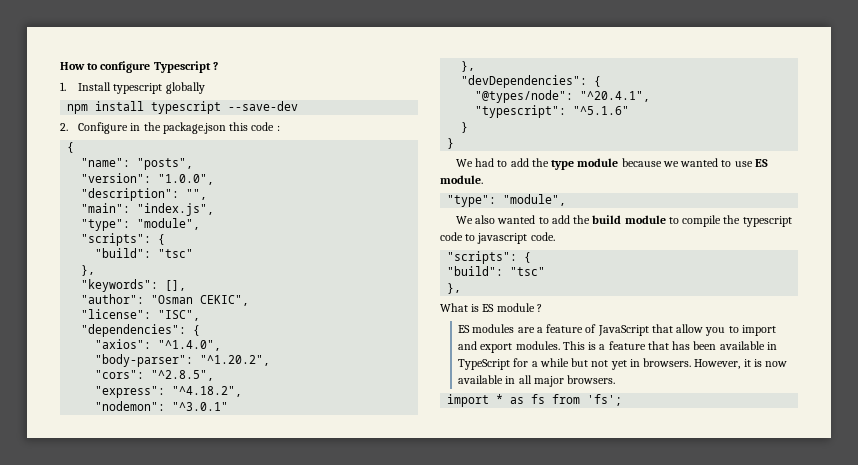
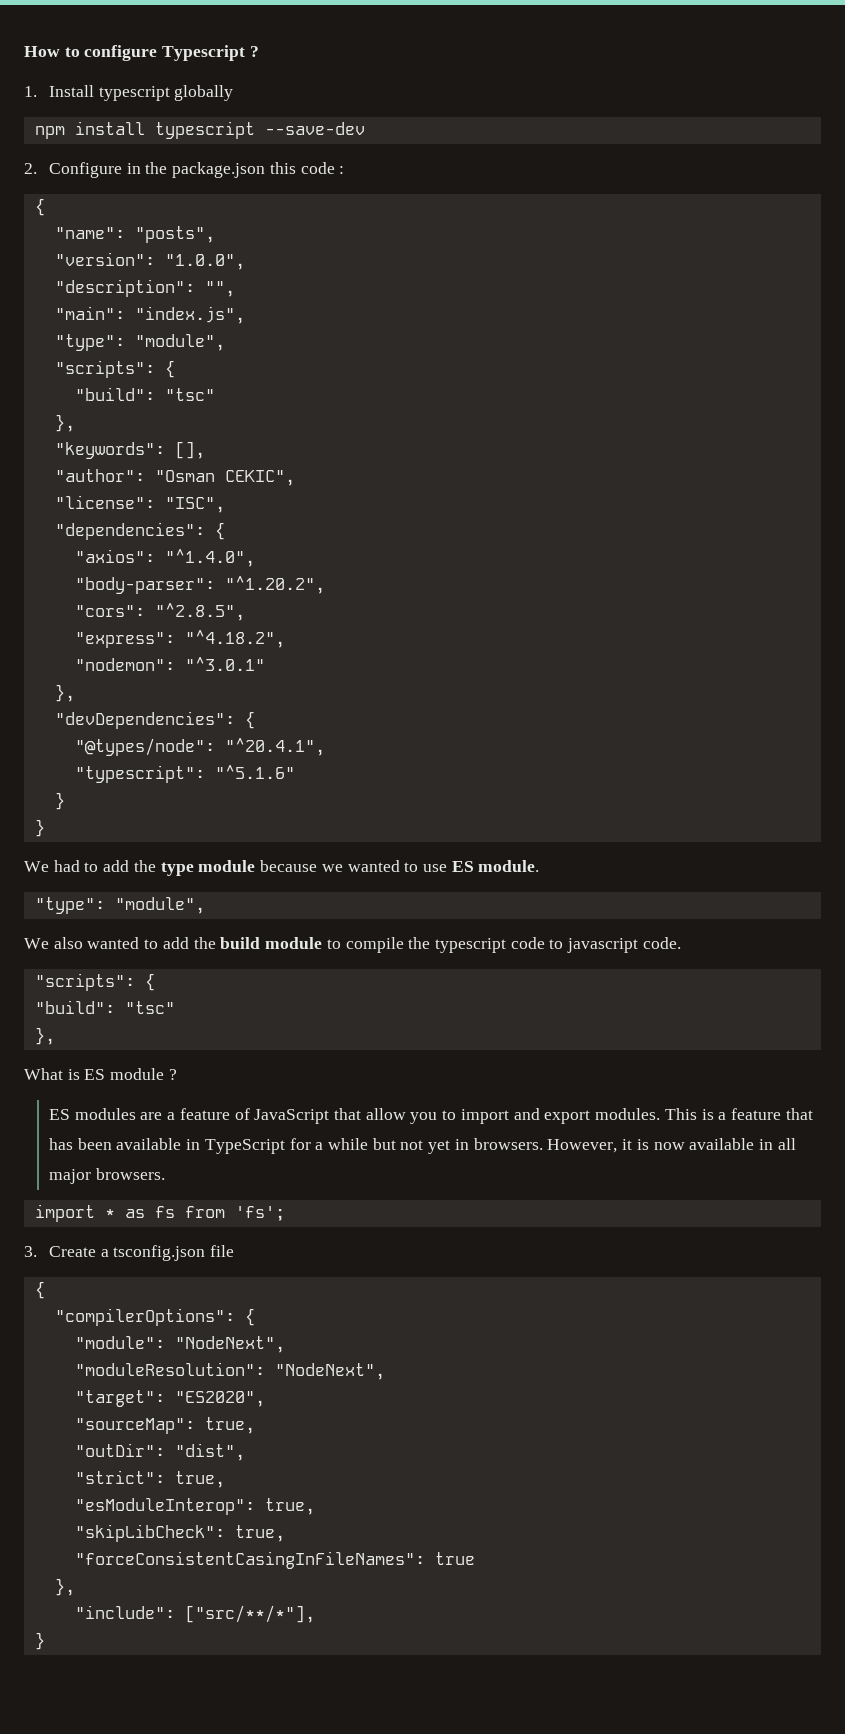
(623, 400) none -> [24,1245,235,1261] [34,1281,45,1299] [54,1308,255,1326] [74,1336,285,1353] [74,1362,385,1380] [74,1390,265,1407] [74,1417,255,1434] [74,1443,245,1461] [74,1470,225,1488] [74,1498,315,1515] [74,1524,285,1542] [74,1551,475,1569] [54,1578,75,1596] [74,1605,315,1623] [34,1632,45,1650] // 3. Create a tsconfig.json file // { // "compilerOptions": { // "module": "NodeNext", // "moduleResolution": "NodeNext", // "target": "ES2020", // "sourceMap": true, // "outDir": "dist", // "strict": true, // "esModuleInterop": true, // "skipLibCheck": true, // "forceConsistentCasingInFileNames": true // }, // "include": ["src/**/*"], // }

